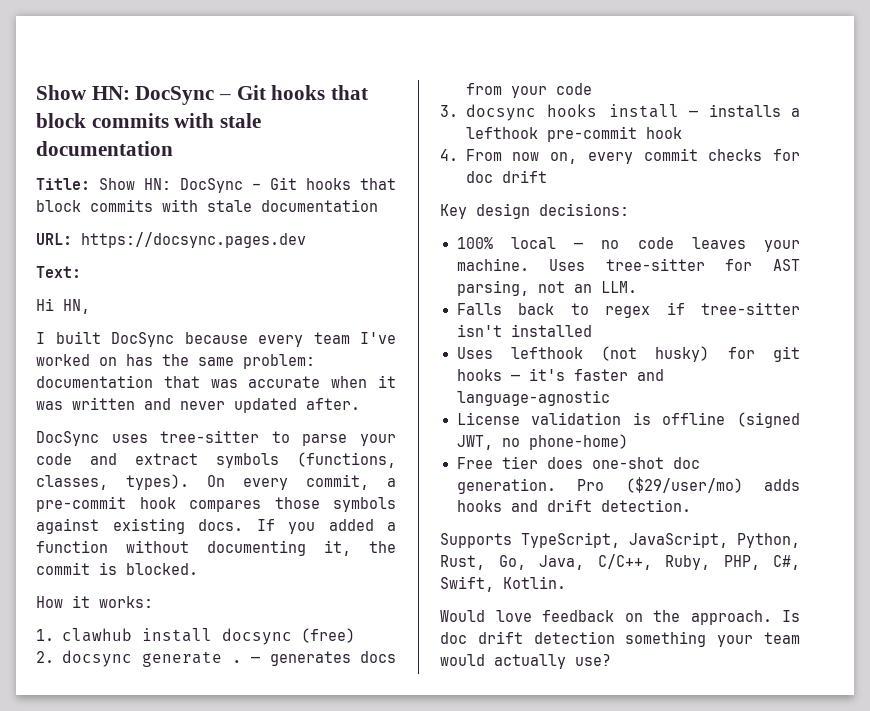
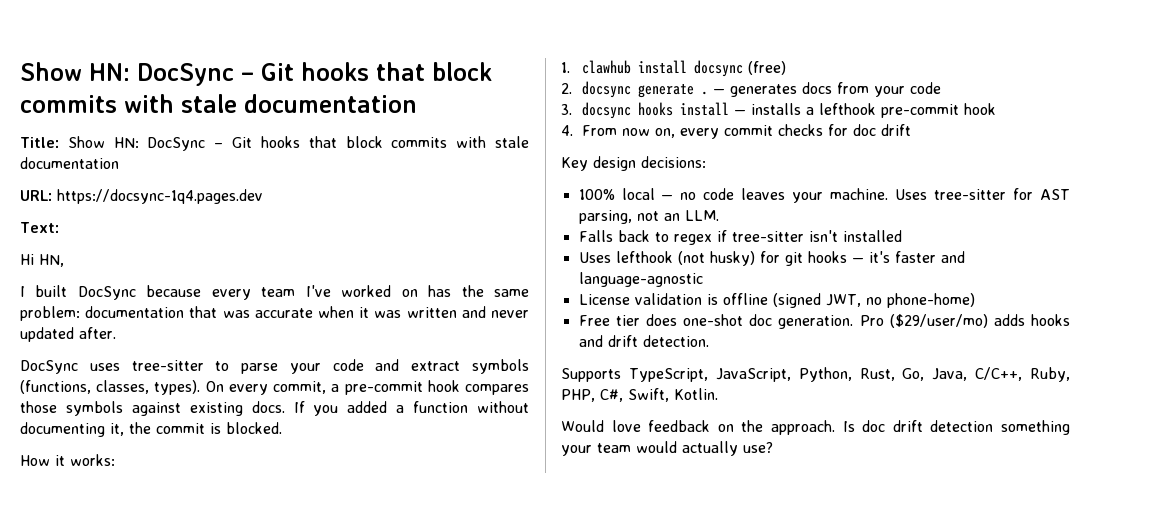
[81,232,306,248] https://docsync.pages.dev -> [57,189,263,204] https://docsync-1q4.pages.dev

